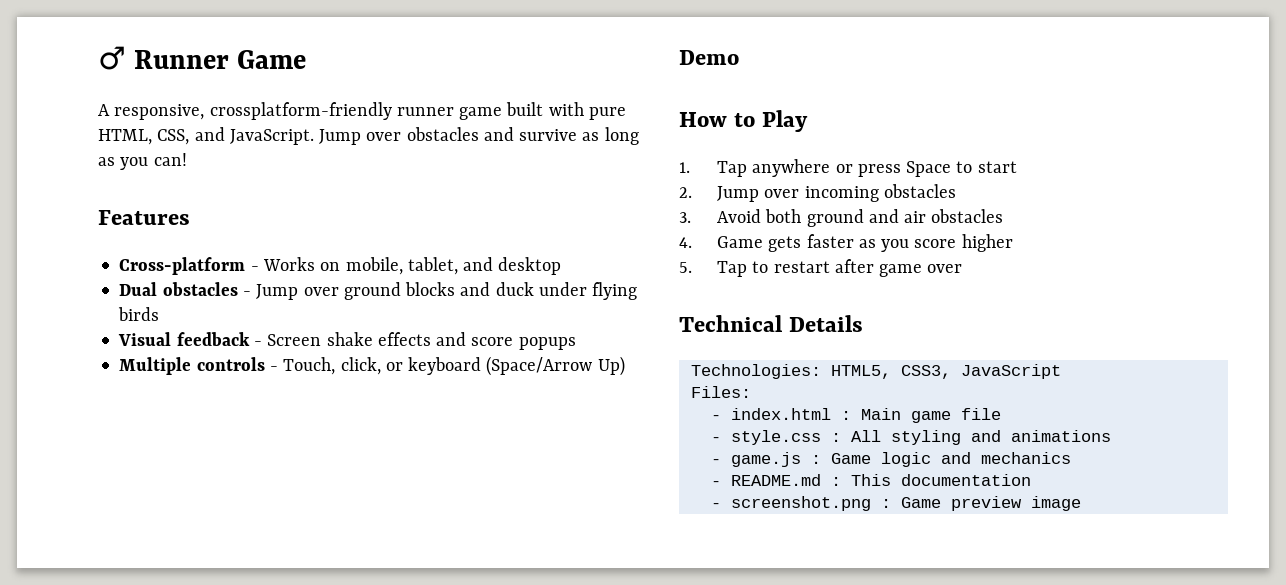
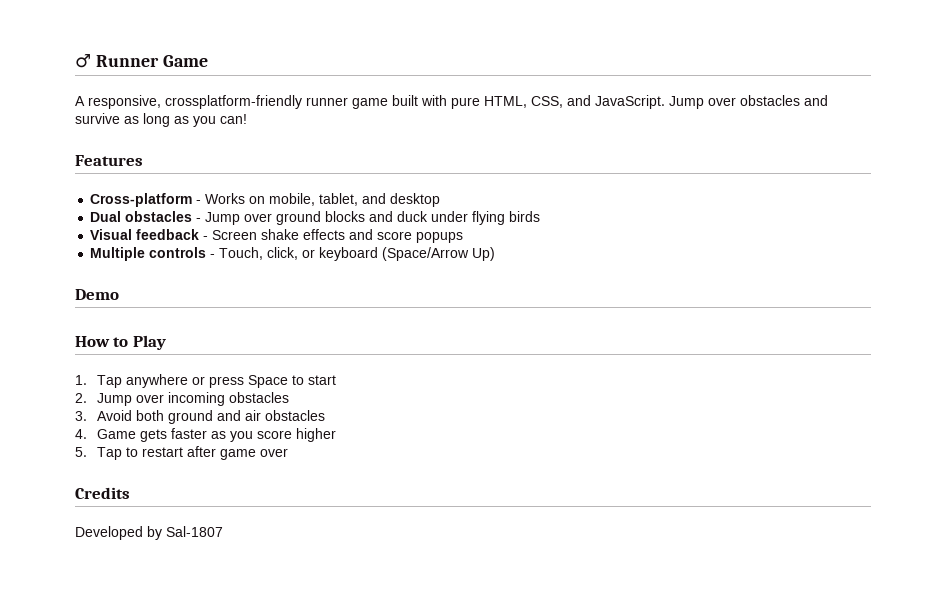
[679,315,864,332] [690,364,1061,379] [690,386,751,398] [710,408,1001,423] [710,430,1111,445] [710,452,1071,467] [710,474,1031,486] [710,496,1081,511] Technical Details // Technologies: HTML5, CSS3, JavaScript // Files: // - index.html : Main game file // - style.css : All styling and animations // - game.js : Game logic and mechanics // - README.md : This documentation // - screenshot.png : Game preview image -> [75,487,130,499] [75,526,223,540] Credits // Developed by Sal-1807

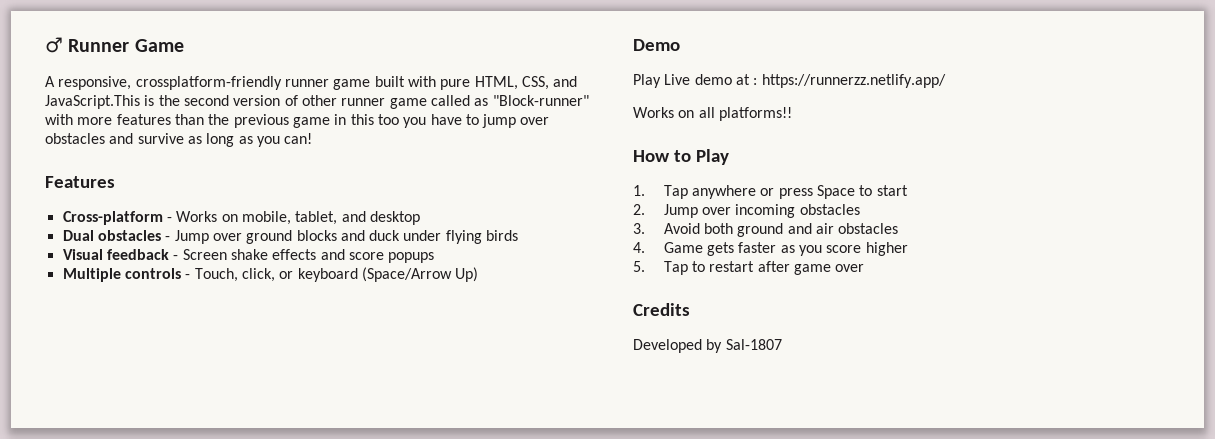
[595,95,704,109] JavaScript. Jump -> [45,95,589,109] [45,114,517,128] JavaScript.This is the second version of other runner game called as "Block-runner" with more features than the previous game in this too you have to jump
(119, 294) none -> [633,74,946,88] [633,107,792,121] // Play Live demo at : https://runnerzz.netlify.app/ // Works on all platforms!!

